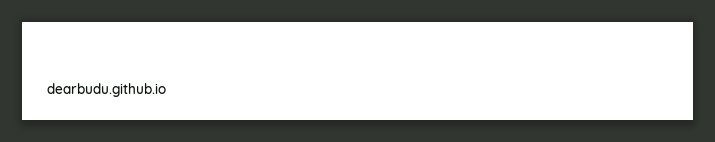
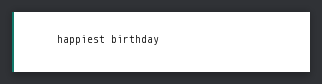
[47,83,166,97] dearbudu.github.io -> [57,35,159,45] happiest birthday

